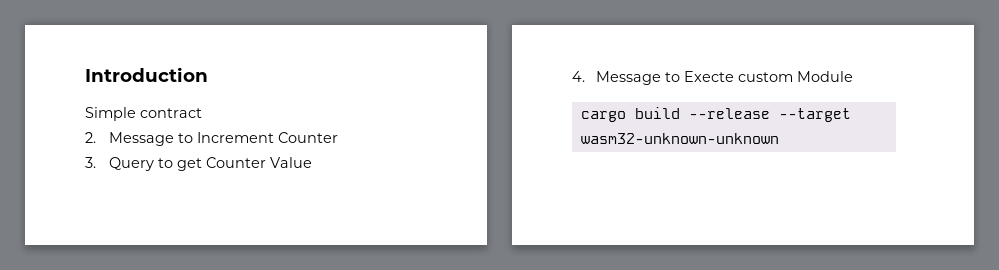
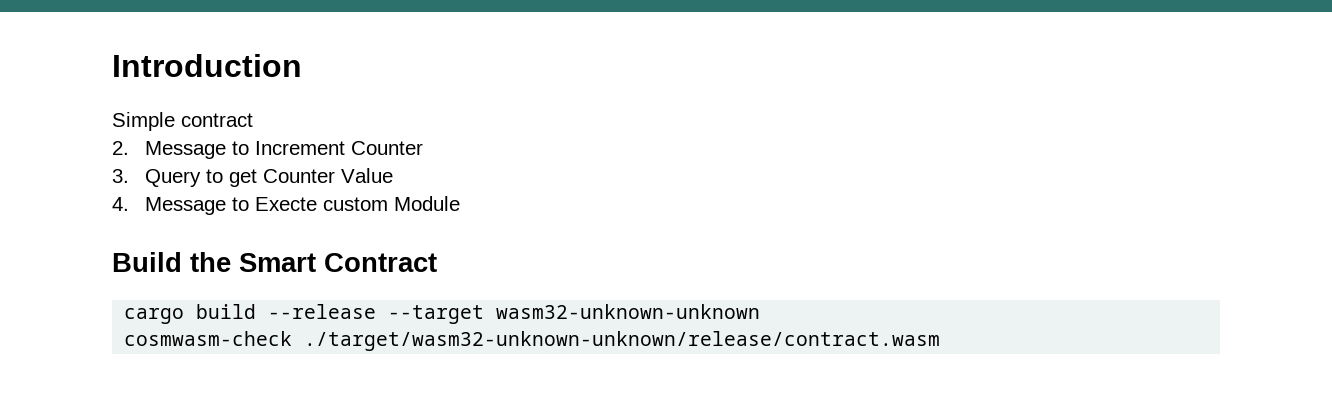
(853, 76) none -> [112,252,437,272] // Build the Smart Contract
(779, 138) none -> [124,331,941,351] // cosmwasm-check ./target/wasm32-unknown-unknown/release/contract.wasm

